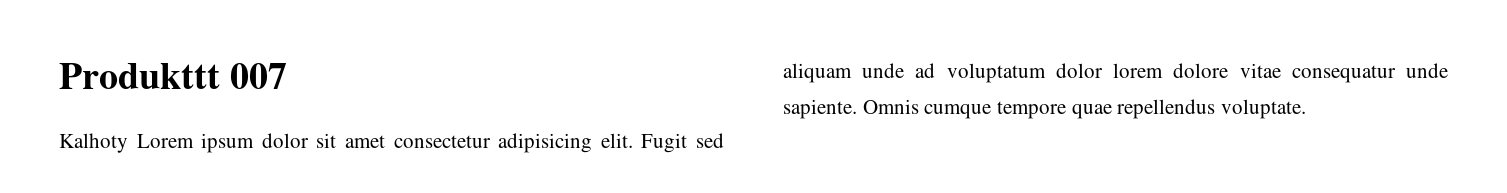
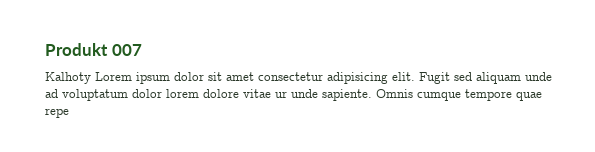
[59,63,220,89] Produkttt -> [45,43,108,56] Produkt
[1291,65,1396,83] consequatur -> [275,91,287,98] ur
[1117,99,1307,119] repellendus voluptate. -> [45,108,69,118] repe

